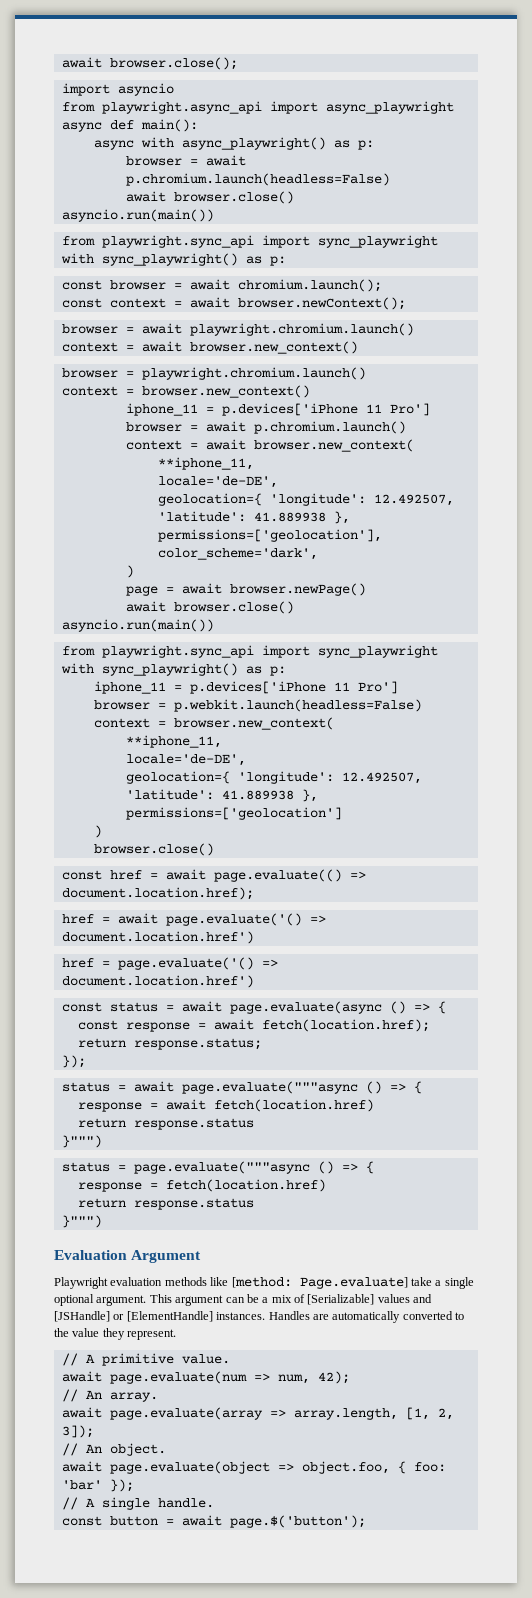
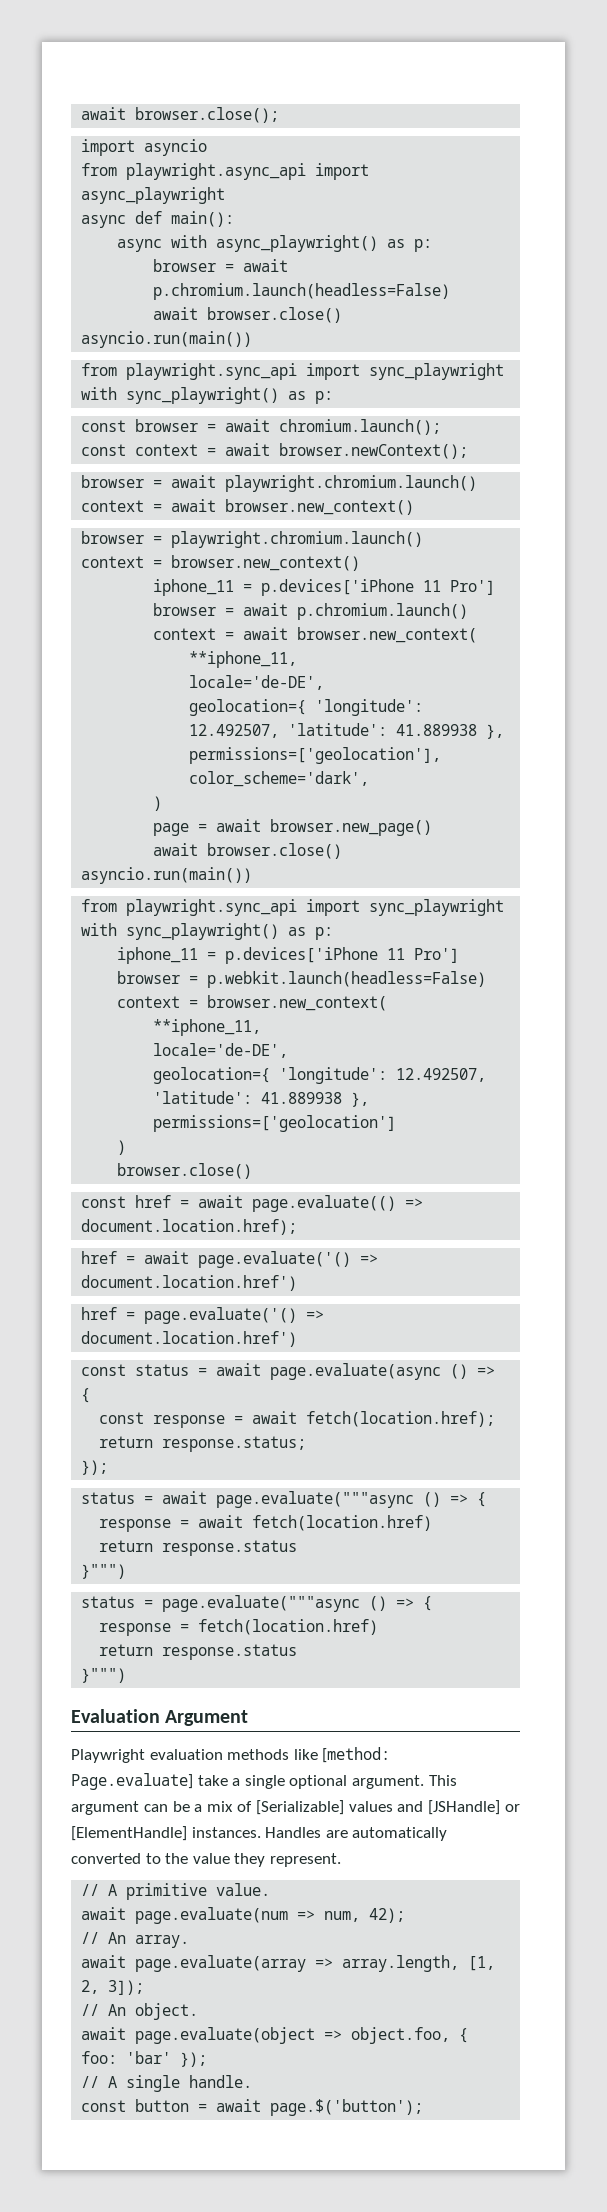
[229,583,366,596] browser.newPage() -> [270,819,433,836] browser.new_page()

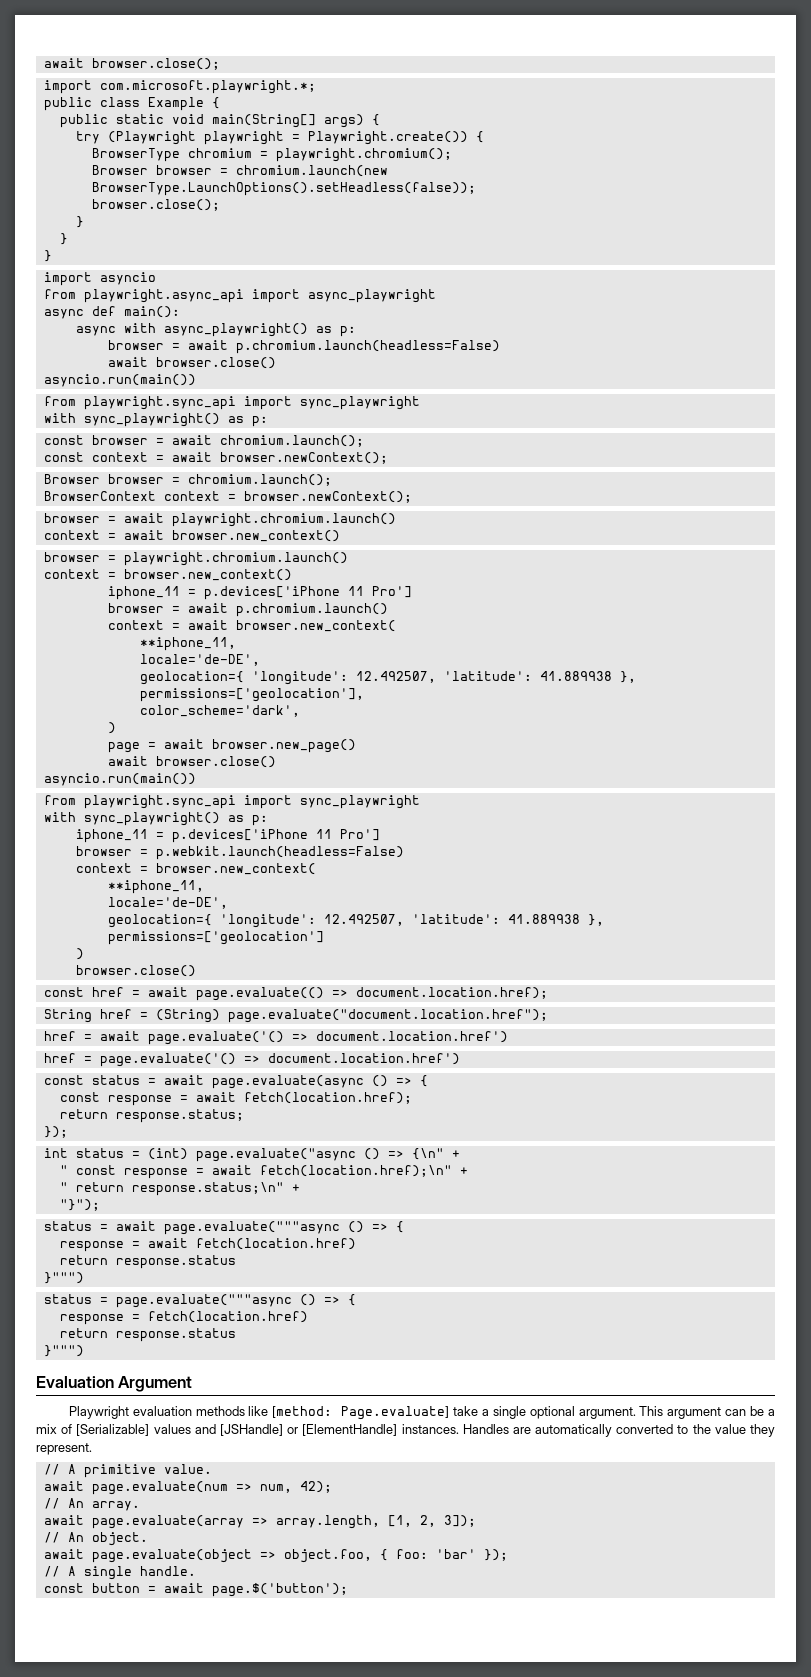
(280, 115) none -> [43,80,316,94] [43,97,220,111] [59,114,380,128] [75,131,484,145] [91,148,452,162] [91,165,388,177] [91,182,476,196] [91,199,220,211] [75,216,84,228] [59,233,68,245] [43,250,52,262] // import com.microsoft.playwright.*; // public class Example { // public static void main(String[] args) { // try (Playwright playwright = Playwright.create()) { // BrowserType chromium = playwright.chromium(); // Browser browser = chromium.launch(new BrowserType.LaunchOptions().setHeadless(false)); // browser.close(); // } // } // }
(469, 451) none -> [43,474,332,486] [43,491,412,503] // Browser browser = chromium.launch(); // BrowserContext context = browser.newContext();
(298, 1227) none -> [43,1009,548,1023] // String href = (String) page.evaluate("document.location.href");
(109, 1467) none -> [43,1148,460,1162] [59,1165,468,1179] [59,1182,300,1196] [59,1199,100,1211] // int status = (int) page.evaluate("async () => {\n" + // " const response = await fetch(location.href);\n" + // " return response.status;\n" + // "}");

